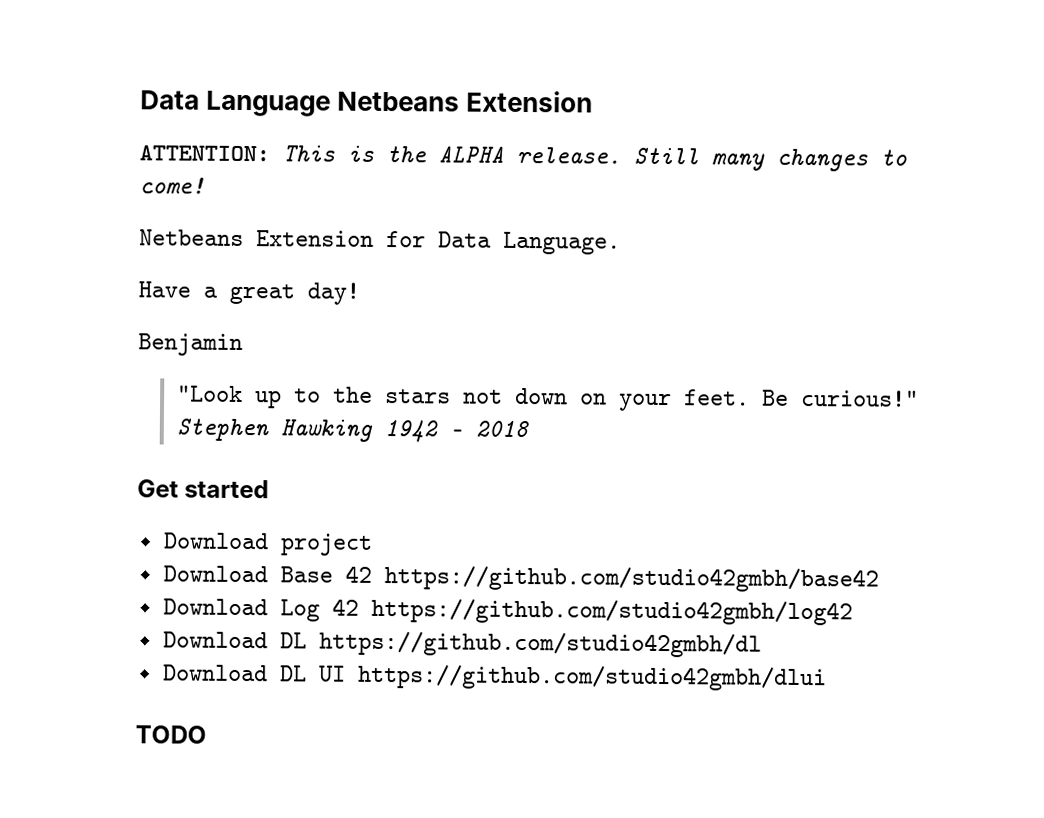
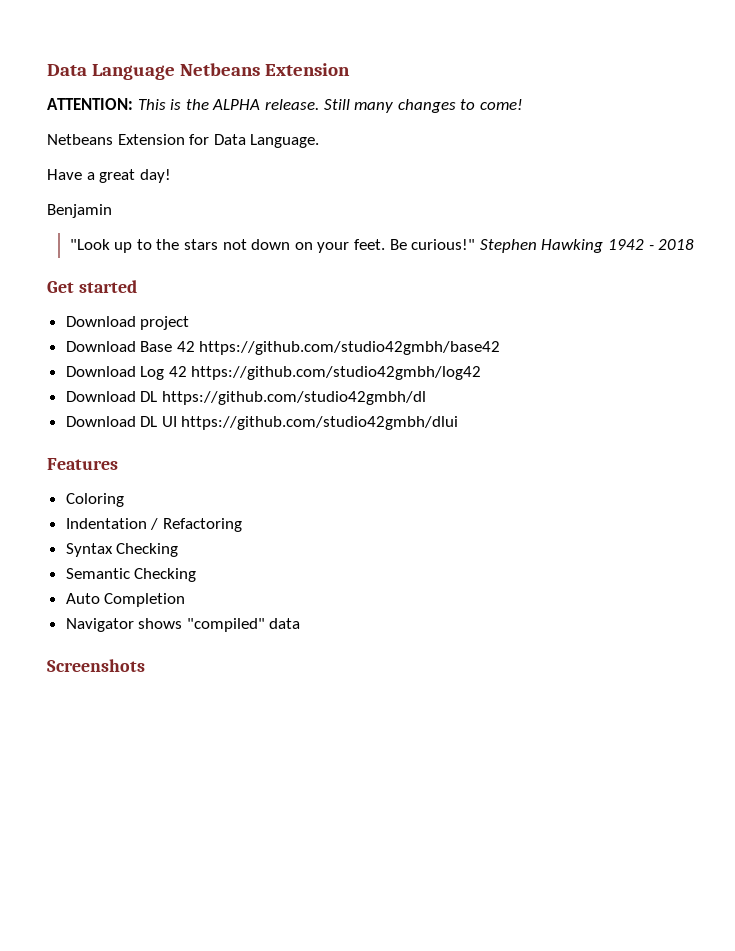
[135,725,207,744] TODO -> [47,458,118,470] [65,493,124,507] [65,518,242,532] [65,543,179,557] [65,568,197,582] [65,593,186,607] [65,618,301,632] [47,659,145,672] Features // Coloring // Indentation / Refactoring // Syntax Checking // Semantic Checking // Auto Completion // Navigator shows "compiled" data // Screenshots

